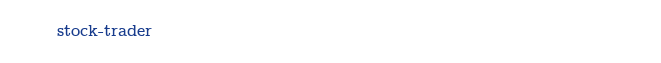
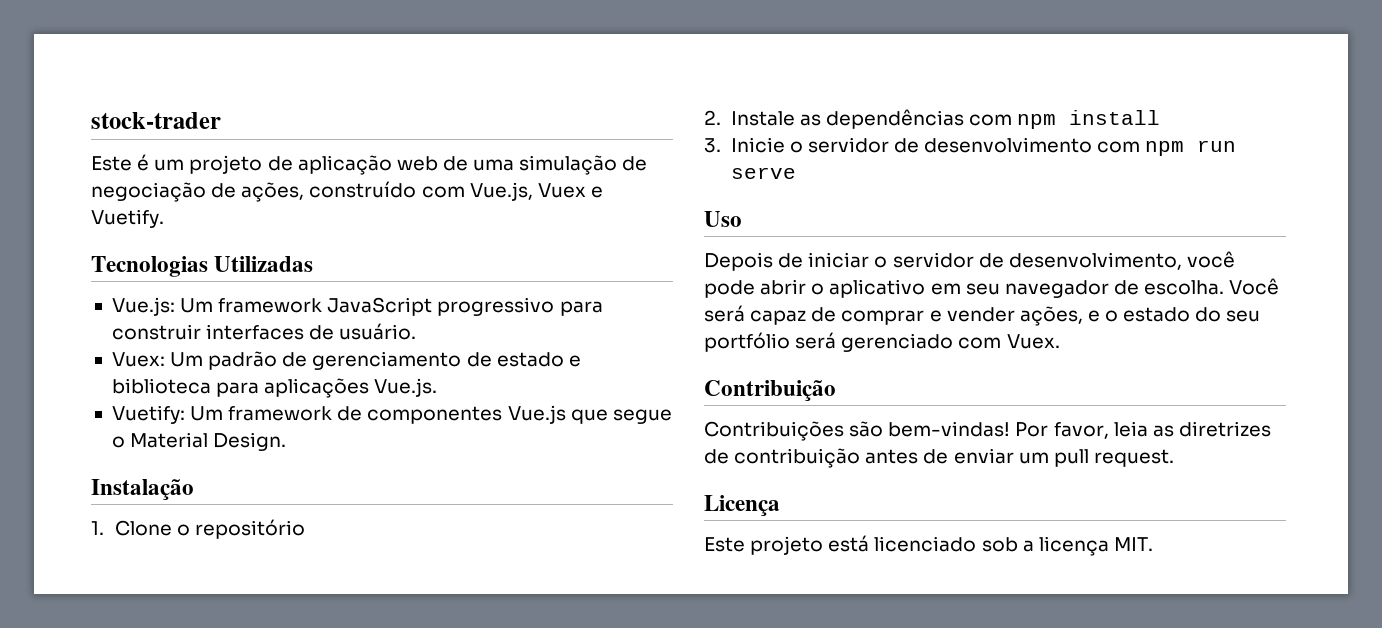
(152, 30) none -> [91,154,648,175] [91,181,603,202] [91,209,164,228] [91,256,314,277] [111,297,603,316] [111,323,417,340] [111,351,581,370] [111,378,438,398] [111,405,672,424] [111,432,287,451] [91,479,194,500] [91,519,306,539] [704,109,1161,129] [704,137,1237,156] [730,167,796,179] [704,211,742,227] [704,251,1235,271] [704,278,1280,298] [704,305,1261,326] [704,332,1060,352] [704,380,836,401] [704,421,1271,441] [704,448,1174,468] [704,495,780,516] [704,535,1153,556] // Este é um projeto de aplicação web de uma simulação de negociação de ações, construído com Vue.js, Vuex e Vuetify. // Tecnologias Utilizadas // Vue.js: Um framework JavaScript progressivo para construir interfaces de usuário. // Vuex: Um padrão de gerenciamento de estado e biblioteca para aplicações Vue.js. // Vuetify: Um framework de componentes Vue.js que segue o Material Design. // Instalação // 1. Clone o repositório // 2. Instale as dependências com npm install // 3. Inicie o servidor de desenvolvimento com npm run serve // Uso // Depois de iniciar o servidor de desenvolvimento, você pode abrir o aplicativo em seu navegador de escolha. Você será capaz de comprar e vender ações, e o estado do seu portfólio será gerenciado com Vuex. // Contribuição // Contribuições são bem-vindas! Por favor, leia as diretrizes de contribuição antes de enviar um pull request. // Licença // Este projeto está licenciado sob a licença MIT.

